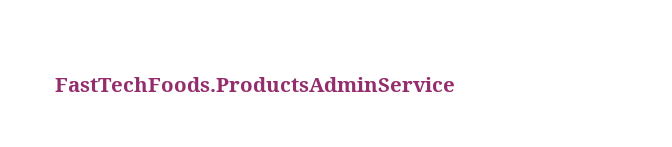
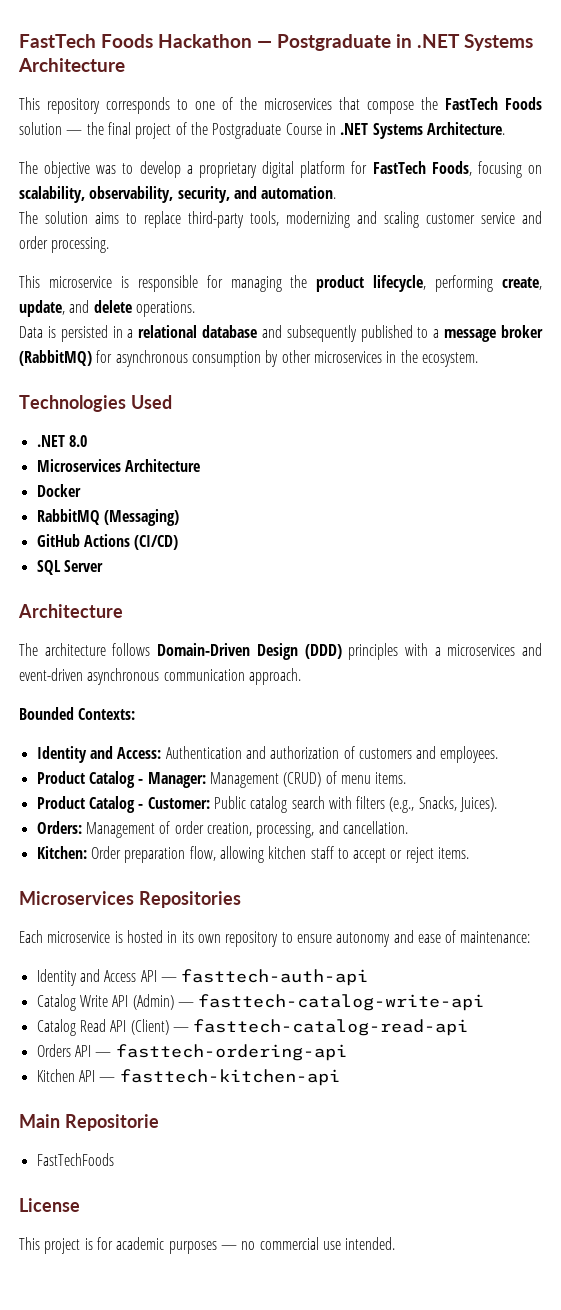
[55,77,455,92] FastTechFoods.ProductsAdminService -> [19,34,533,51] [18,58,125,72] [19,97,542,114] [19,122,505,139] [19,161,542,178] [19,186,337,203] [19,211,542,228] [19,236,110,253] [19,275,542,292] [19,300,195,317] [19,325,544,342] [19,350,478,367] [19,395,172,412] [36,435,87,447] [36,459,200,472] [36,484,81,497] [36,509,179,526] [36,534,179,550] [36,560,103,575] [18,604,123,618] [19,643,542,660] [19,668,301,685] [19,707,136,720] [36,746,499,763] [36,771,407,788] [36,796,498,813] [36,821,408,838] [36,846,470,863] [19,891,241,908] [19,930,531,947] [36,969,369,986] [36,994,485,1011] [36,1019,469,1036] [36,1044,347,1061] [36,1069,340,1086] [19,1114,159,1131] [36,1153,114,1166] [19,1198,80,1212] [19,1237,396,1254] FastTech Foods Hackathon — Postgraduate in .NET Systems Architecture // This repository corresponds to one of the microservices that compose the FastTech Foods solution — the final project of the Postgraduate Course in .NET Systems Architecture. // The objective was to develop a proprietary digital platform for FastTech Foods, focusing on scalability, observability, security, and automation. // The solution aims to replace third-party tools, modernizing and scaling customer service and order processing. // This microservice is responsible for managing the product lifecycle, performing create, update, and delete operations. // Data is persisted in a relational database and subsequently published to a message broker (RabbitMQ) for asynchronous consumption by other microservices in the ecosystem. // Technologies Used // .NET 8.0 // Microservices Architecture // Docker // RabbitMQ (Messaging) // GitHub Actions (CI/CD) // SQL Server // Architecture // The architecture follows Domain-Driven Design (DDD) principles with a microservices and event-driven asynchronous communication approach. // Bounded Contexts: // Identity and Access: Authentication and authorization of customers and employees. // Product Catalog - Manager: Management (CRUD) of menu items. // Product Catalog - Customer: Public catalog search with filters (e.g., Snacks, Juices). // Orders: Management of order creation, processing, and cancellation. // Kitchen: Order preparation flow, allowing kitchen staff to accept or reject items. // Microservices Repositories // Each microservice is hosted in its own repository to ensure autonomy and ease of maintenance: // Identity and Access API — fasttech-auth-api // Catalog Write API (Admin) — fasttech-catalog-write-api // Catalog Read API (Client) — fasttech-catalog-read-api // Orders API — fasttech-ordering-api // Kitchen API — fasttech-kitchen-api // Main Repositorie // FastTechFoods // License // This project is for academic purposes — no commercial use intended.

